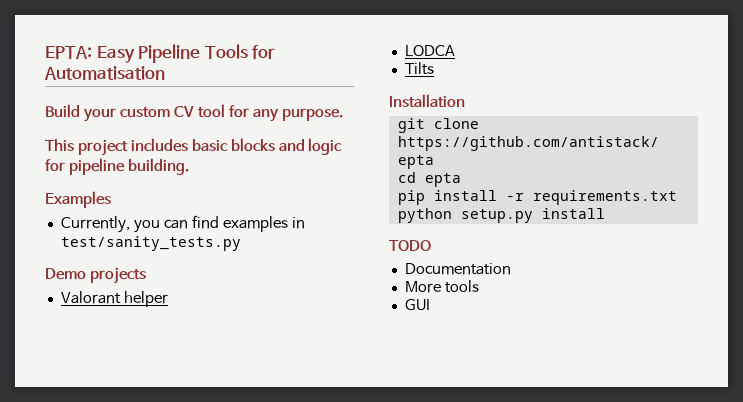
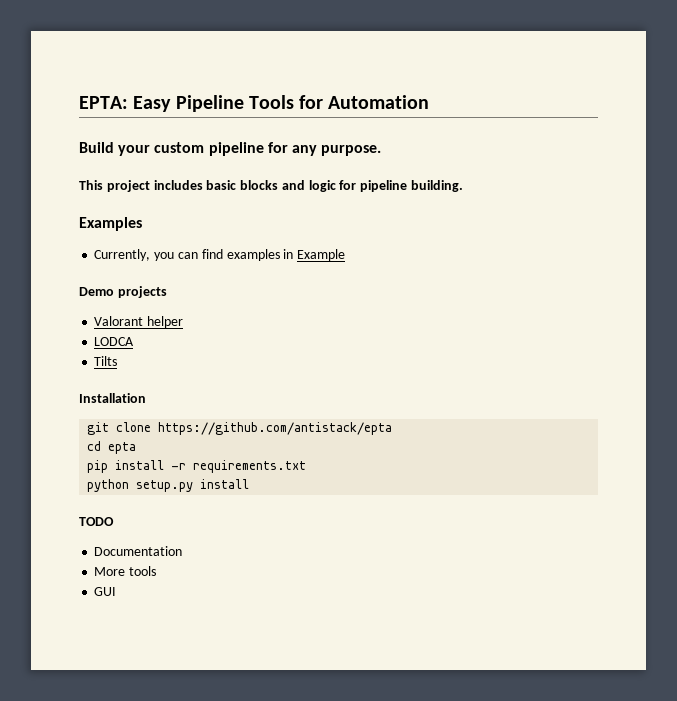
[44,66,165,80] Automatisation -> [328,95,430,109] Automation
[174,104,226,118] CV tool -> [208,142,264,156] pipeline
[60,236,241,251] test/sanity_tests.py -> [297,249,346,261] Example

